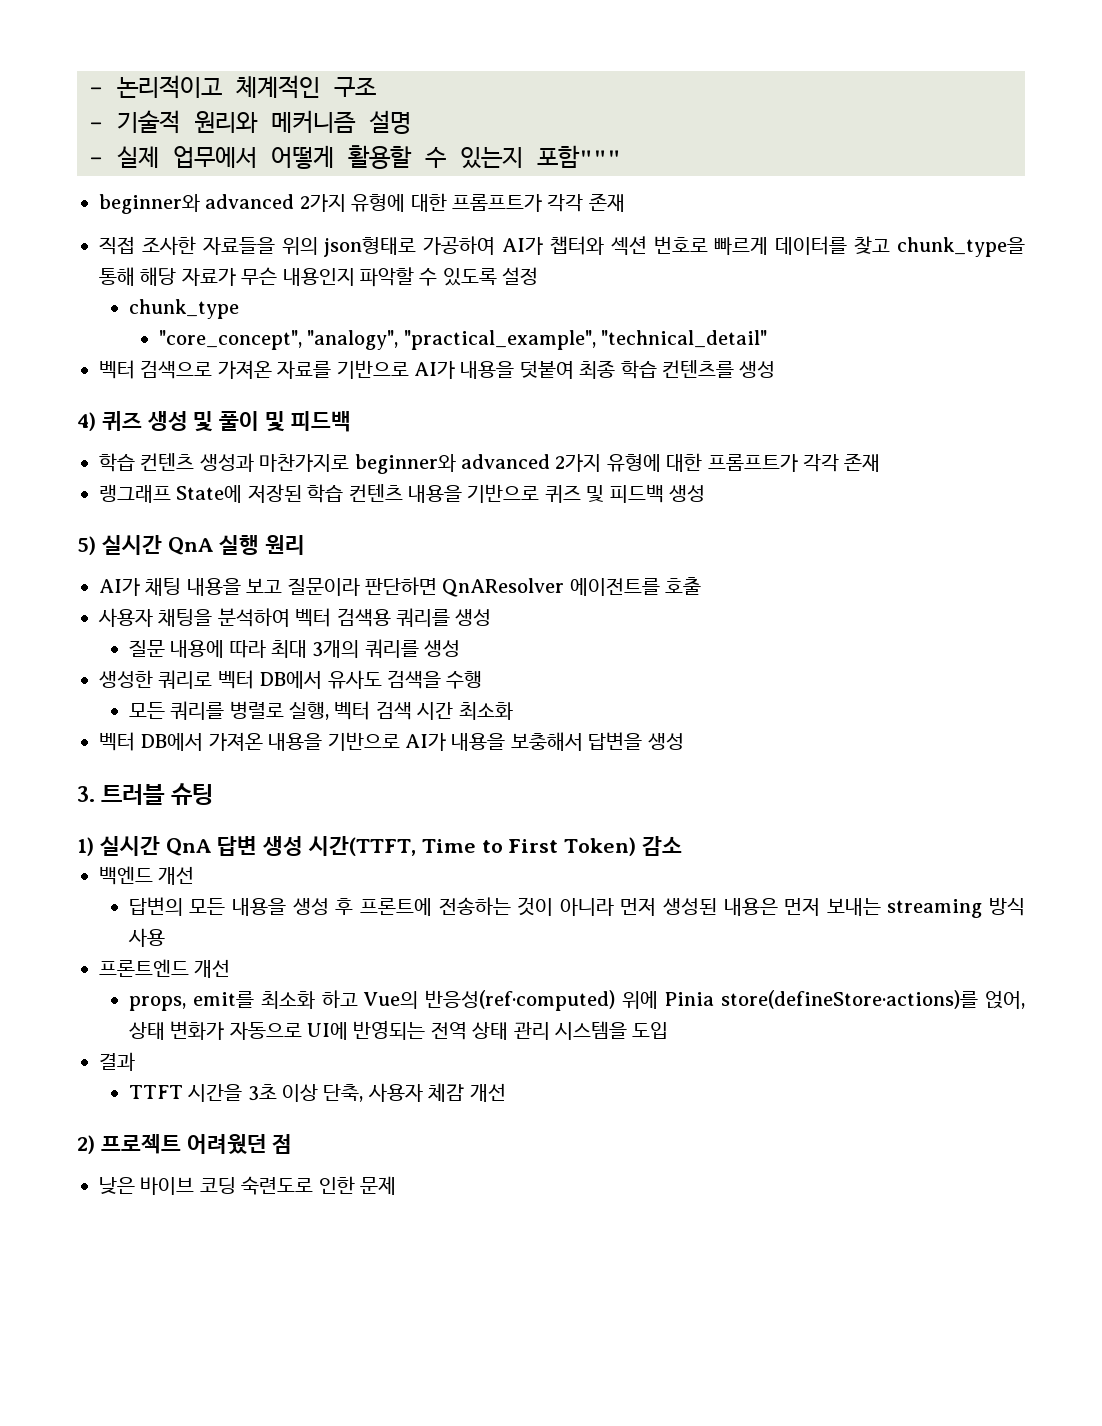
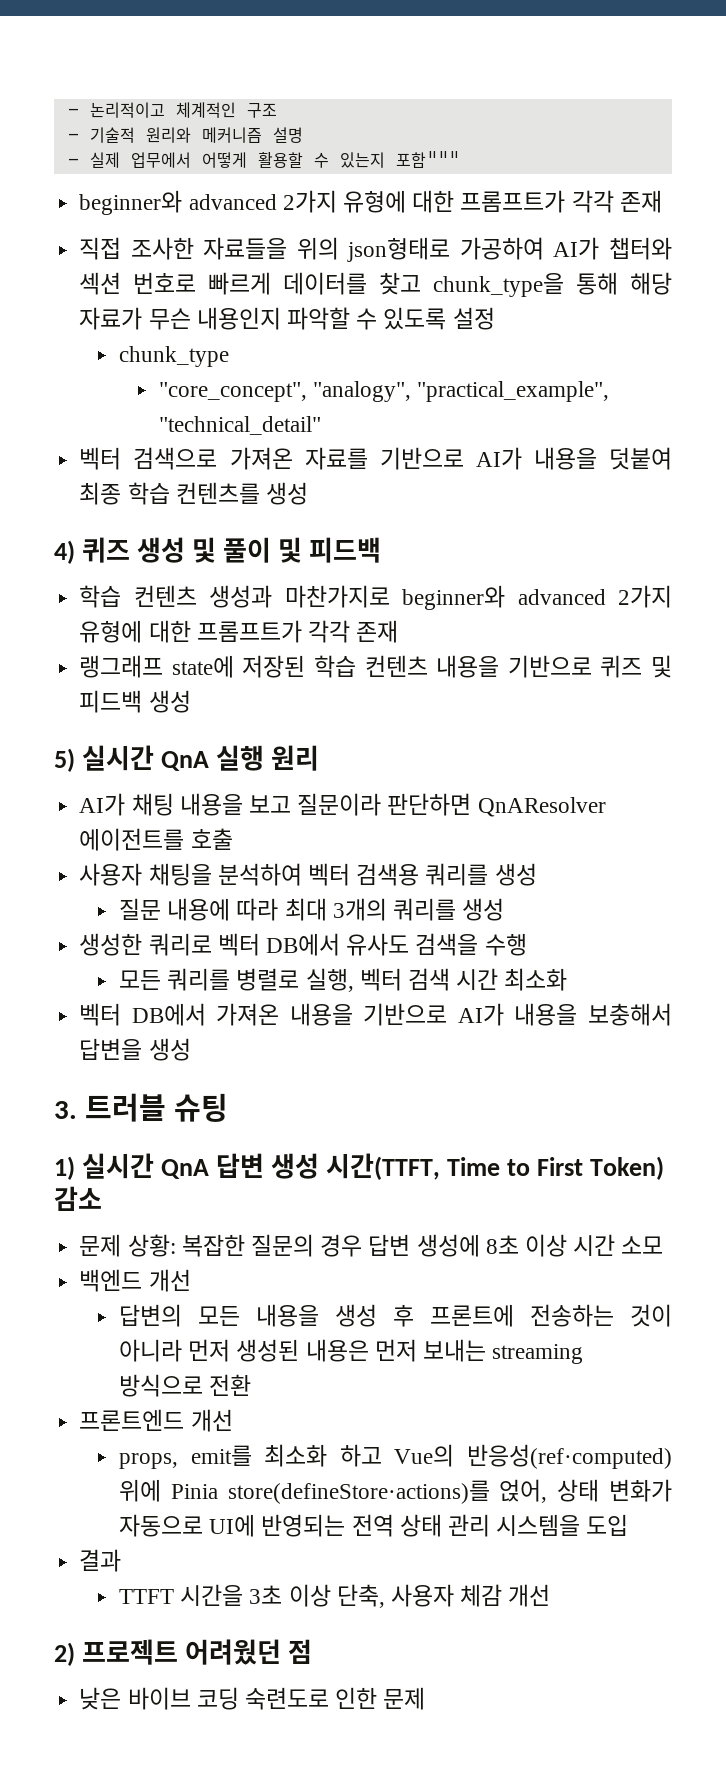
[176,485,243,503] State에 -> [171,655,234,678] state에
(683, 846) none -> [79,1234,664,1257] // 문제 상황: 복잡한 질문의 경우 답변 생성에 8초 이상 시간 소모
[988,897,1025,916] [127,928,165,947] 방식 사용 -> [119,1374,252,1397] 방식으로 전환

